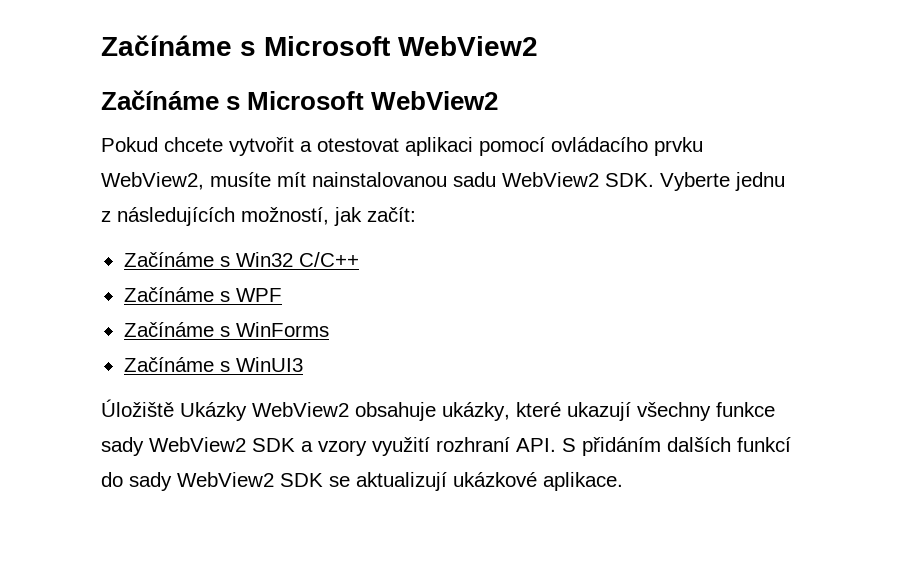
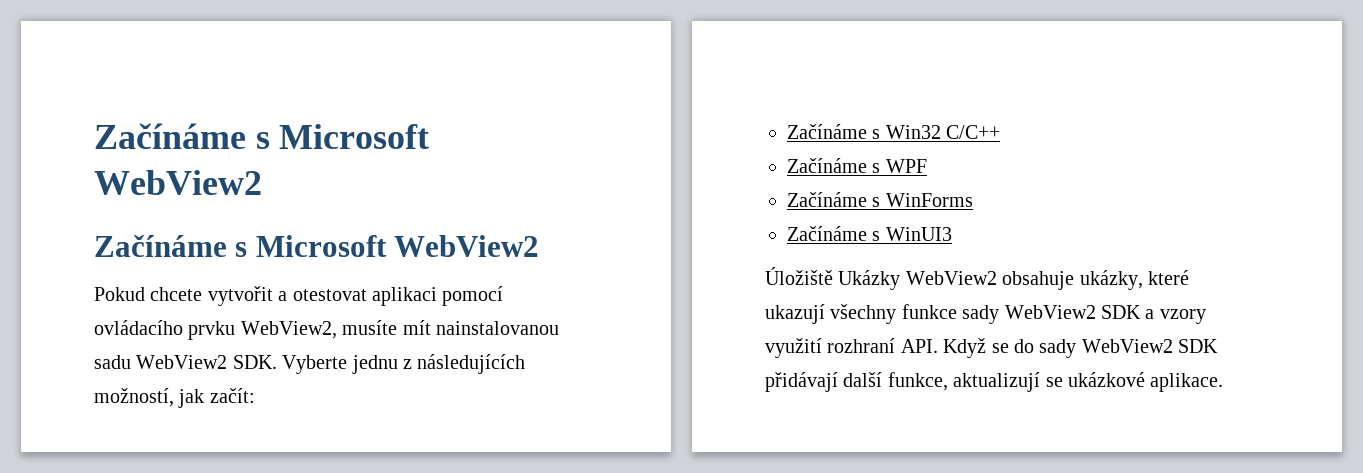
[562,437,791,456] [101,472,447,491] S přidáním dalších funkcí do sady WebView2 SDK se aktualizují -> [943,338,1219,358] [765,372,1063,392] Když se do sady WebView2 SDK přidávají další funkce, aktualizují se

